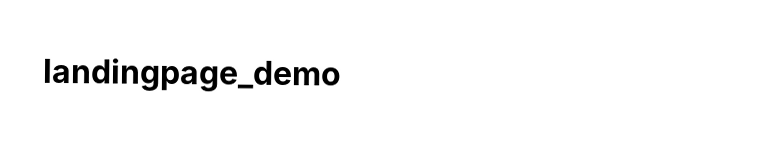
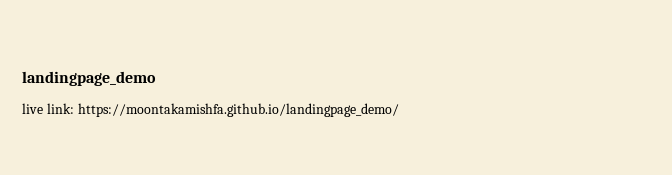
(342, 75) none -> [22,103,399,117] // live link: https://moontakamishfa.github.io/landingpage_demo/

